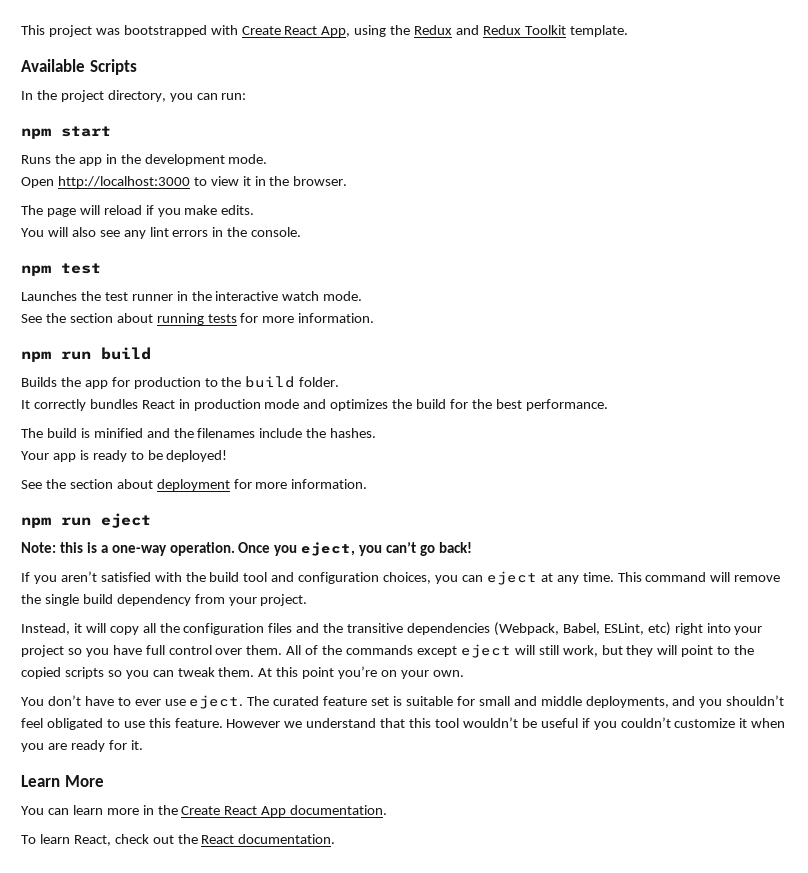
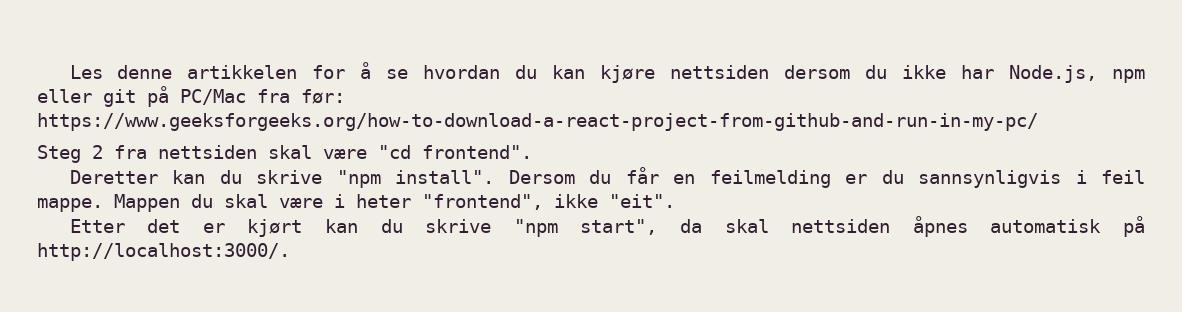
[21,25,628,37] [21,59,137,75] [21,90,247,102] [21,126,111,139] [21,154,268,166] [21,176,348,188] [21,205,255,217] [21,227,302,239] [21,263,101,276] [21,291,363,301] [21,313,375,325] [21,347,151,362] [21,376,340,389] [21,399,608,411] [21,428,377,438] [21,450,228,462] [21,479,368,491] [21,513,151,528] [21,542,472,556] [21,571,781,585] [21,594,308,606] [21,622,763,636] [21,644,755,658] [21,666,464,679] [21,695,785,709] [21,717,786,730] [21,740,143,752] [21,775,104,787] [21,805,388,817] [21,834,336,846] This project was bootstrapped with Create React App, using the Redux and Redux Toolkit template. // Available Scripts // In the project directory, you can run: // npm start // Runs the app in the development mode. // Open http://localhost:3000 to view it in the browser. // The page will reload if you make edits. // You will also see any lint errors in the console. // npm test // Launches the test runner in the interactive watch mode. // See the section about running tests for more information. // npm run build // Builds the app for production to the build folder. // It correctly bundles React in production mode and optimizes the build for the best performance. // The build is minified and the filenames include the hashes. // Your app is ready to be deployed! // See the section about deployment for more information. // npm run eject // Note: this is a one-way operation. Once you eject, you can’t go back! // If you aren’t satisfied with the build tool and configuration choices, you can eject at any time. This command will remove the single build dependency from your project. // Instead, it will copy all the configuration files and the transitive dependencies (Webpack, Babel, ESLint, etc) right into your project so you have full control over them. All of the commands except eject will still work, but they will point to the copied scripts so you can tweak them. At this point you’re on your own. // You don’t have to ever use eject. The curated feature set is suitable for small and middle deployments, and you shouldn’t feel obligated to use this feature. However we understand that this tool wouldn’t be useful if you couldn’t customize it when you are ready for it. // Learn More // You can learn more in the Create React App documentation. // To learn React, check out the React documentation. -> [69,62,1145,83] [37,86,345,107] [37,113,1038,131] [37,145,532,163] [69,167,1145,188] [37,194,675,212] [69,216,1145,237] [37,243,290,261] Les denne artikkelen for å se hvordan du kan kjøre nettsiden dersom du ikke har Node.js, npm eller git på PC/Mac fra før: https://www.geeksforgeeks.org/how-to-download-a-react-project-from-github-and-run-in-my-pc/ // Steg 2 fra nettsiden skal være "cd frontend". // Deretter kan du skrive "npm install". Dersom du får en feilmelding er du sannsynligvis i feil mappe. Mappen du skal være i heter "frontend", ikke "eit". // Etter det er kjørt kan du skrive "npm start", da skal nettsiden åpnes automatisk på http://localhost:3000/.

